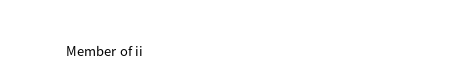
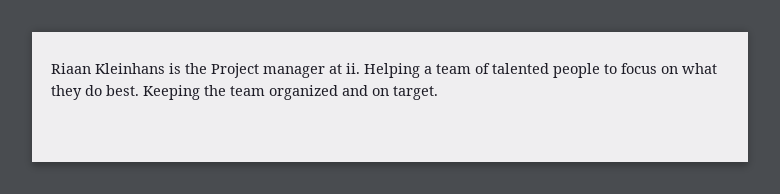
[66,45,144,56] Member of ii -> [51,63,717,78] [51,85,438,100] Riaan Kleinhans is the Project manager at ii. Helping a team of talented people to focus on what they do best. Keeping the team organized and on target.

